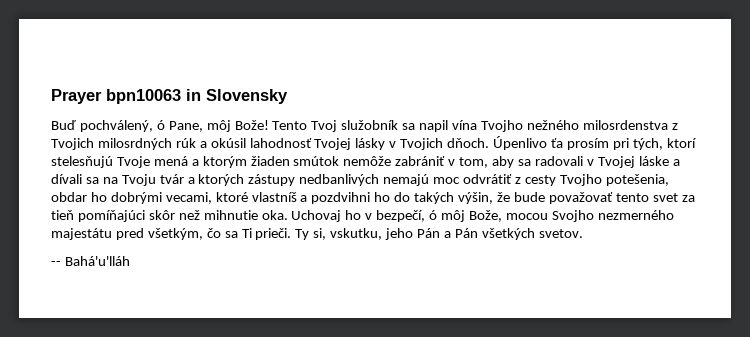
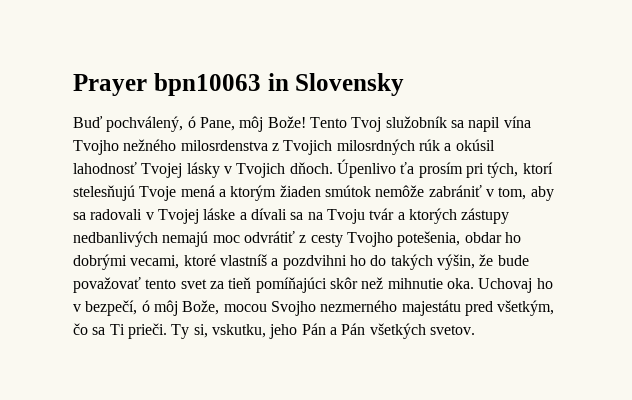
[51,256,130,266] // -- Bahá'u'lláh -> (475, 330) none

